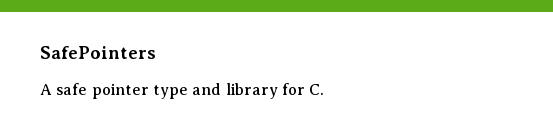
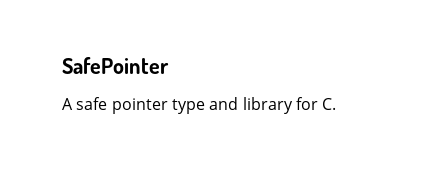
[40,46,156,59] SafePointers -> [62,57,169,74] SafePointer

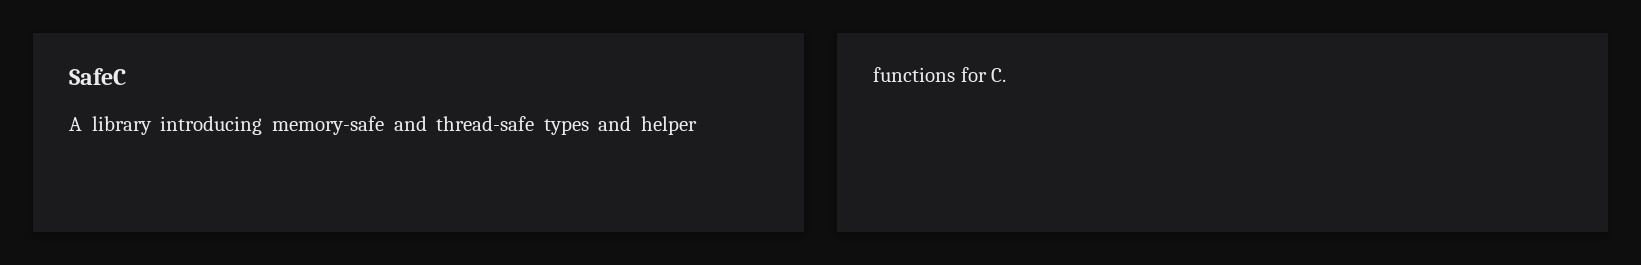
[62,57,169,74] SafePointer -> [69,68,126,85] SafeC
[76,97,293,114] safe pointer type and library -> [91,116,697,135] [873,67,955,82] library introducing memory-safe and thread-safe types and helper functions

